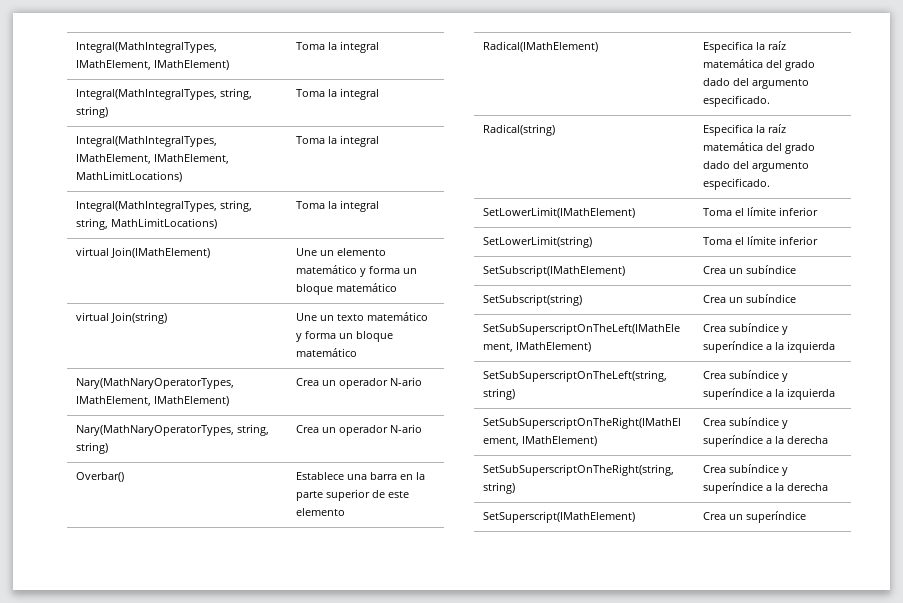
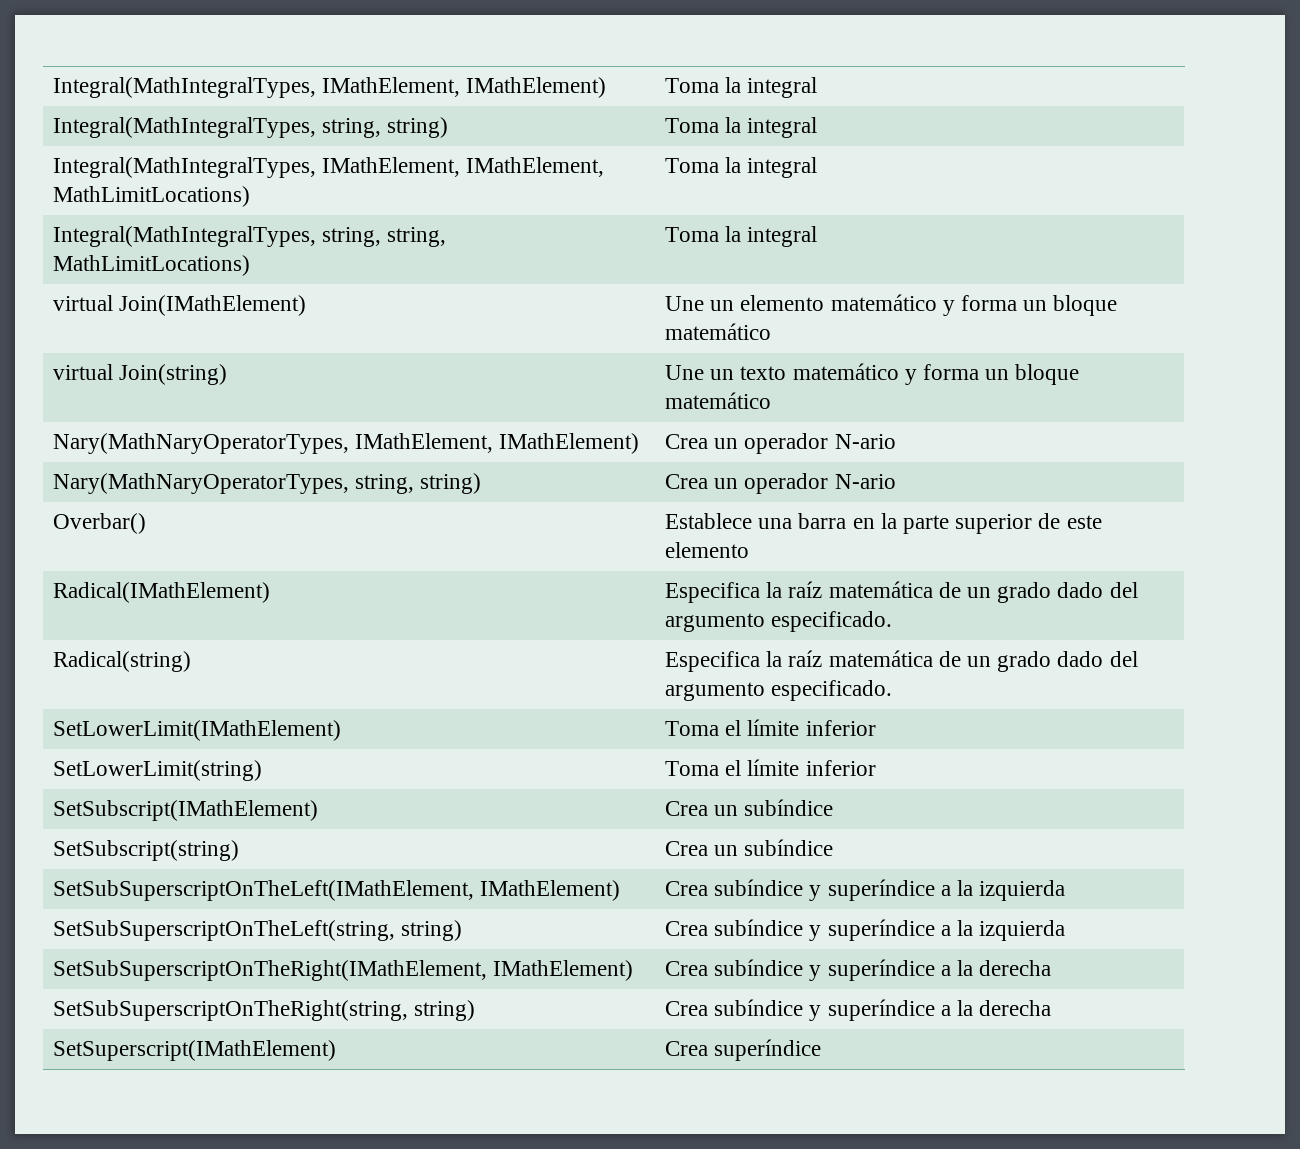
[765,60,782,68] del -> [938,582,992,598] de un
[765,143,782,151] del -> [938,651,992,667] de un
[728,514,743,520] un -> (708, 1048) none

